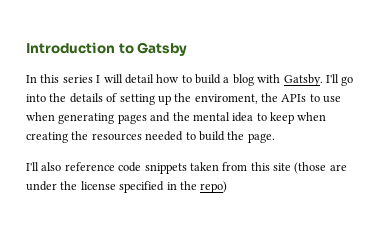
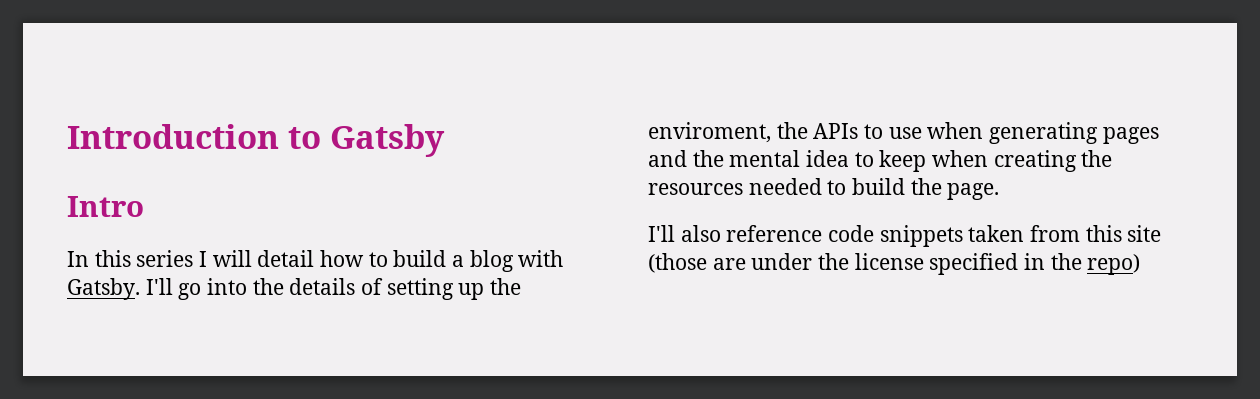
(188, 49) none -> [67,196,144,217] // Intro

